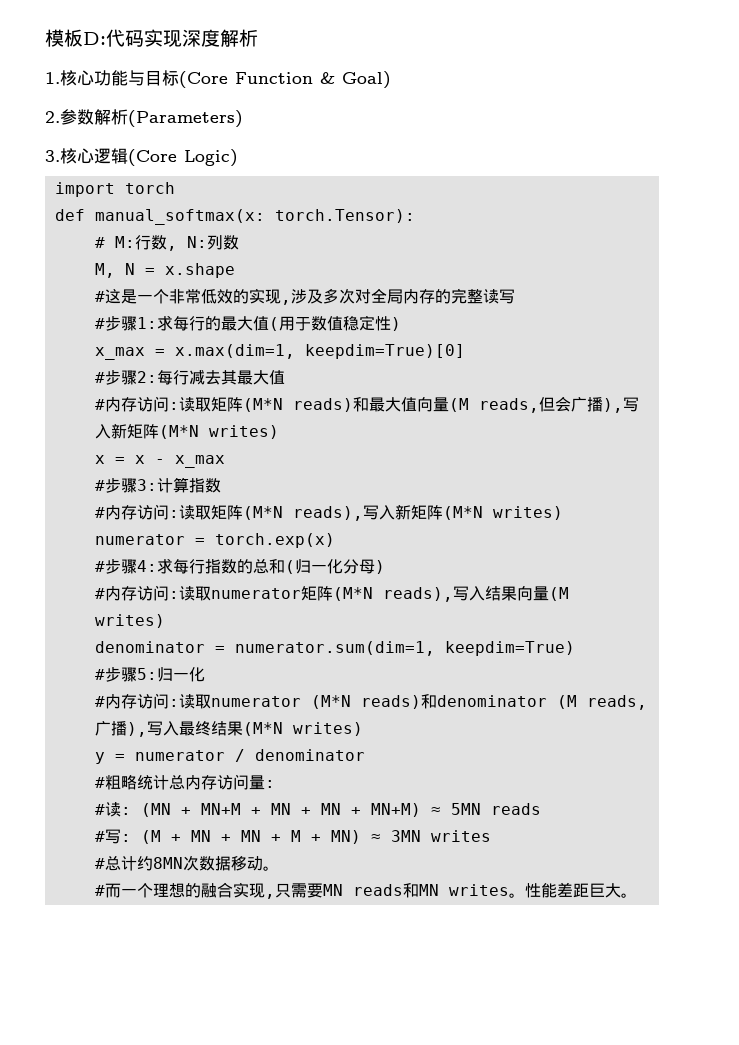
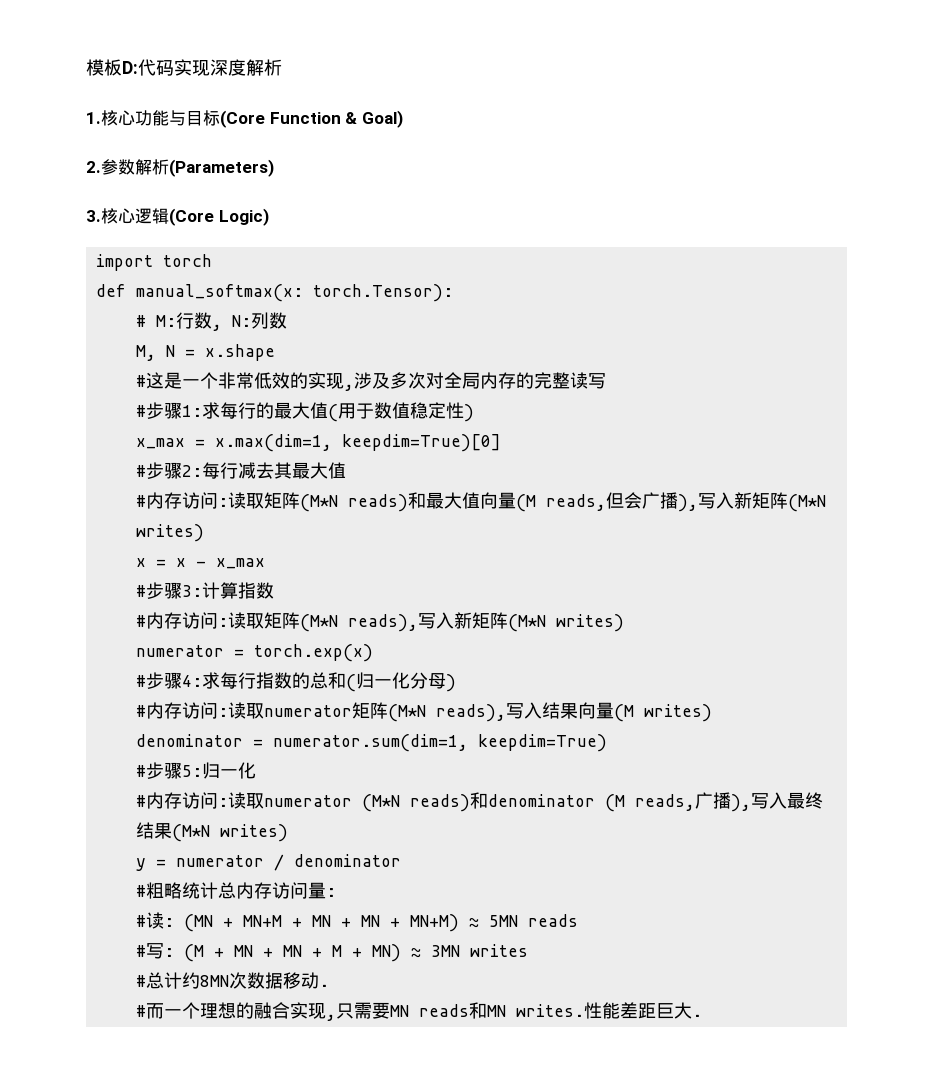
[263,866,280,871] 。 -> [319,984,330,987] .
[449,884,526,898] writes。 -> [516,1004,585,1017] writes.
[621,893,638,898] 。 -> [692,1014,703,1017] .

